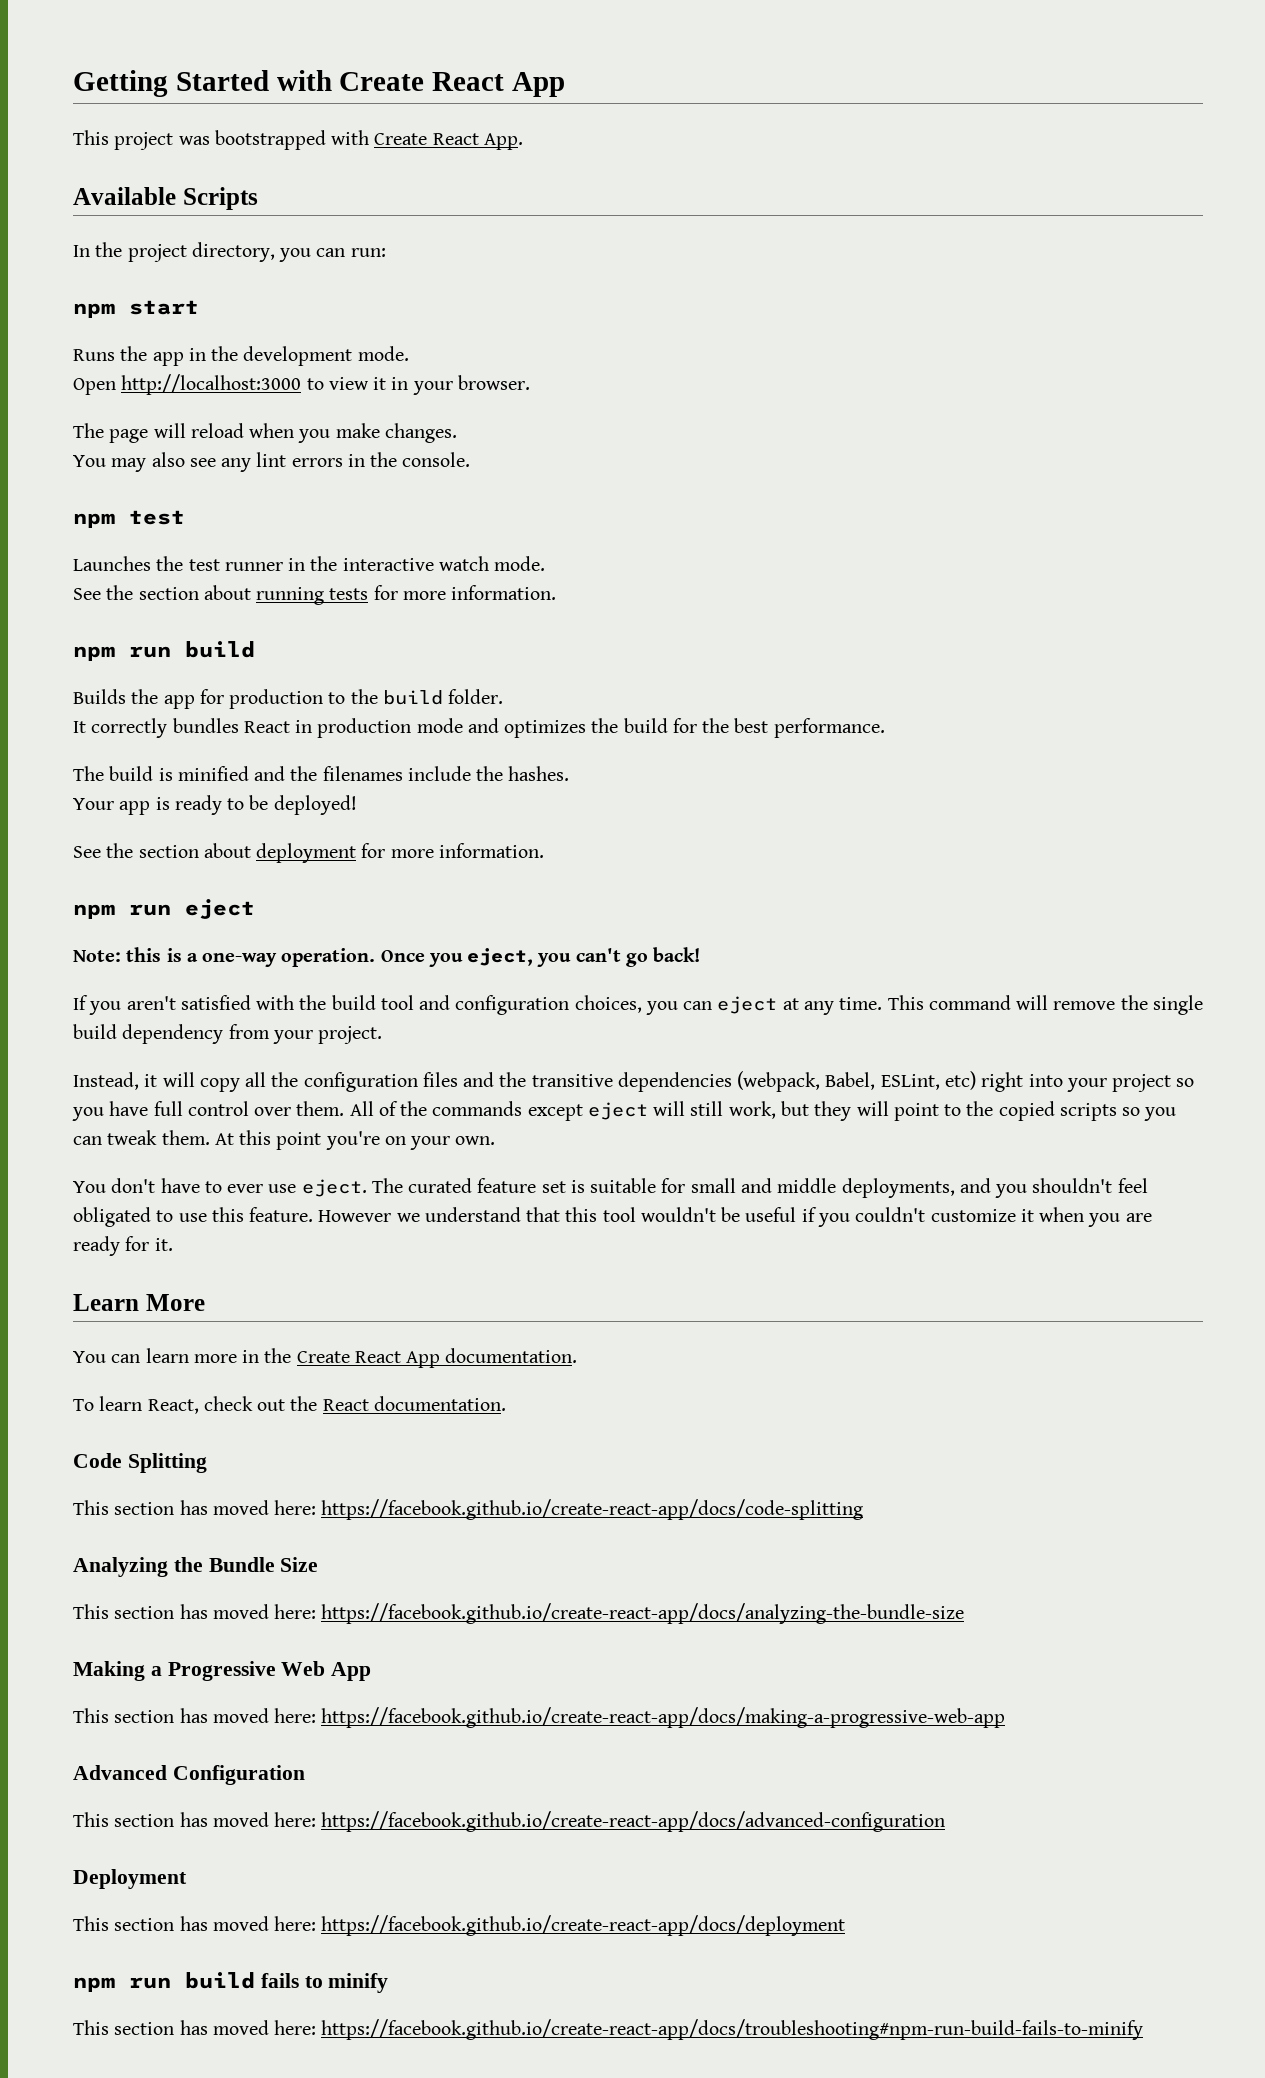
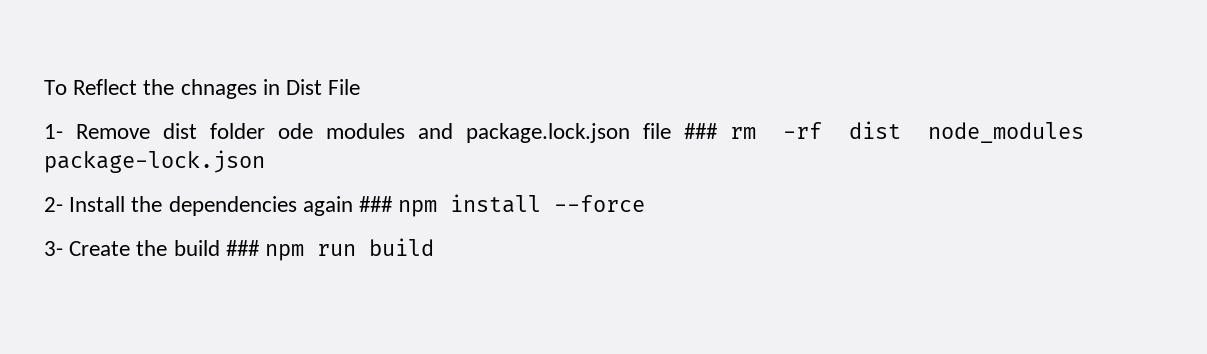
[73,70,566,97] [73,130,523,150] [73,187,258,210] [73,242,386,262] [73,300,199,318] [73,346,409,366] [73,374,530,395] [73,423,457,443] [73,452,471,472] [73,510,185,528] [73,556,546,571] [73,585,557,605] [73,641,255,661] [73,689,504,709] [73,718,885,738] [73,766,570,781] [73,795,357,815] [73,843,544,863] [73,899,255,919] [73,947,701,967] [73,995,1203,1015] [73,1024,383,1044] [73,1071,1195,1092] [72,1101,1177,1121] [73,1130,496,1150] [73,1178,1148,1198] [73,1207,1152,1227] [73,1236,173,1256] [73,1294,205,1311] [73,1348,578,1368] [73,1396,506,1414] [73,1453,207,1473] [73,1499,864,1520] [73,1557,319,1577] [73,1603,965,1624] [73,1661,372,1681] [73,1707,1006,1728] [73,1765,305,1785] [73,1811,946,1832] [73,1869,187,1889] [73,1915,846,1936] [73,1972,389,1993] [73,2019,1144,2040] Getting Started with Create React App // This project was bootstrapped with Create React App. // Available Scripts // In the project directory, you can run: // npm start // Runs the app in the development mode. // Open http://localhost:3000 to view it in your browser. // The page will reload when you make changes. // You may also see any lint errors in the console. // npm test // Launches the test runner in the interactive watch mode. // See the section about running tests for more information. // npm run build // Builds the app for production to the build folder. // It correctly bundles React in production mode and optimizes the build for the best performance. // The build is minified and the filenames include the hashes. // Your app is ready to be deployed! // See the section about deployment for more information. // npm run eject // Note: this is a one-way operation. Once you eject, you can't go back! // If you aren't satisfied with the build tool and configuration choices, you can eject at any time. This command will remove the single build dependency from your project. // Instead, it will copy all the configuration files and the transitive dependencies (webpack, Babel, ESLint, etc) right into your project so you have full control over them. All of the commands except eject will still work, but they will point to the copied scripts so you can tweak them. At this point you're on your own. // You don't have to ever use eject. The curated feature set is suitable for small and middle deployments, and you shouldn't feel obligated to use this feature. However we understand that this tool wouldn't be useful if you couldn't customize it when you are ready for it. // Learn More // You can learn more in the Create React App documentation. // To learn React, check out the React documentation. // Code Splitting // This section has moved here: https://facebook.github.io/create-react-app/docs/code-splitting // Analyzing the Bundle Size // This section has moved here: https://facebook.github.io/create-react-app/docs/analyzing-the-bundle-size // Making a Progressive Web App // This section has moved here: https://facebook.github.io/create-react-app/docs/making-a-progressive-web-app // Advanced Configuration // This section has moved here: https://facebook.github.io/create-react-app/docs/advanced-configuration // Deployment // This section has moved here: https://facebook.github.io/create-react-app/docs/deployment // npm run build fails to minify // This section has moved here: https://facebook.github.io/create-react-app/docs/troubleshooting#npm-run-build-fails-to-minify -> [44,79,361,99] [44,121,1084,143] [44,150,265,173] [44,194,646,217] [44,238,435,261] To Reflect the chnages in Dist File // 1- Remove dist folder ode modules and package.lock.json file ### rm -rf dist node_modules package-lock.json // 2- Install the dependencies again ### npm install --force // 3- Create the build ### npm run build

